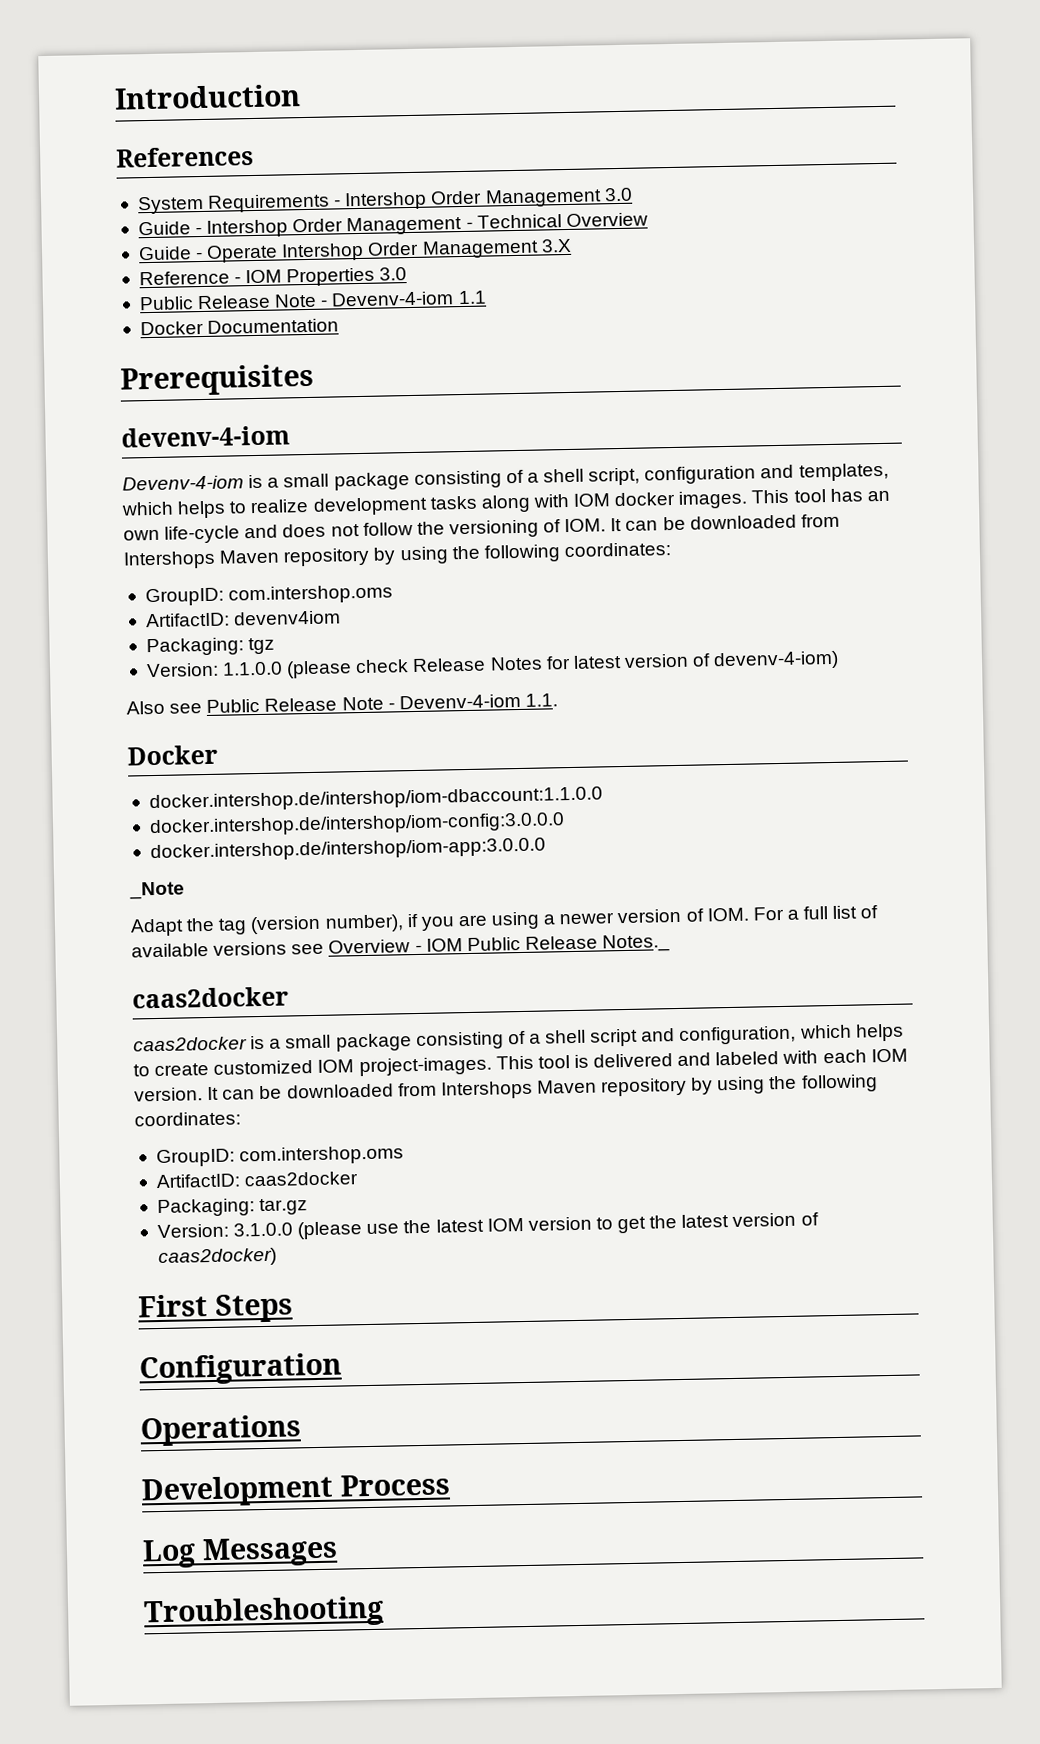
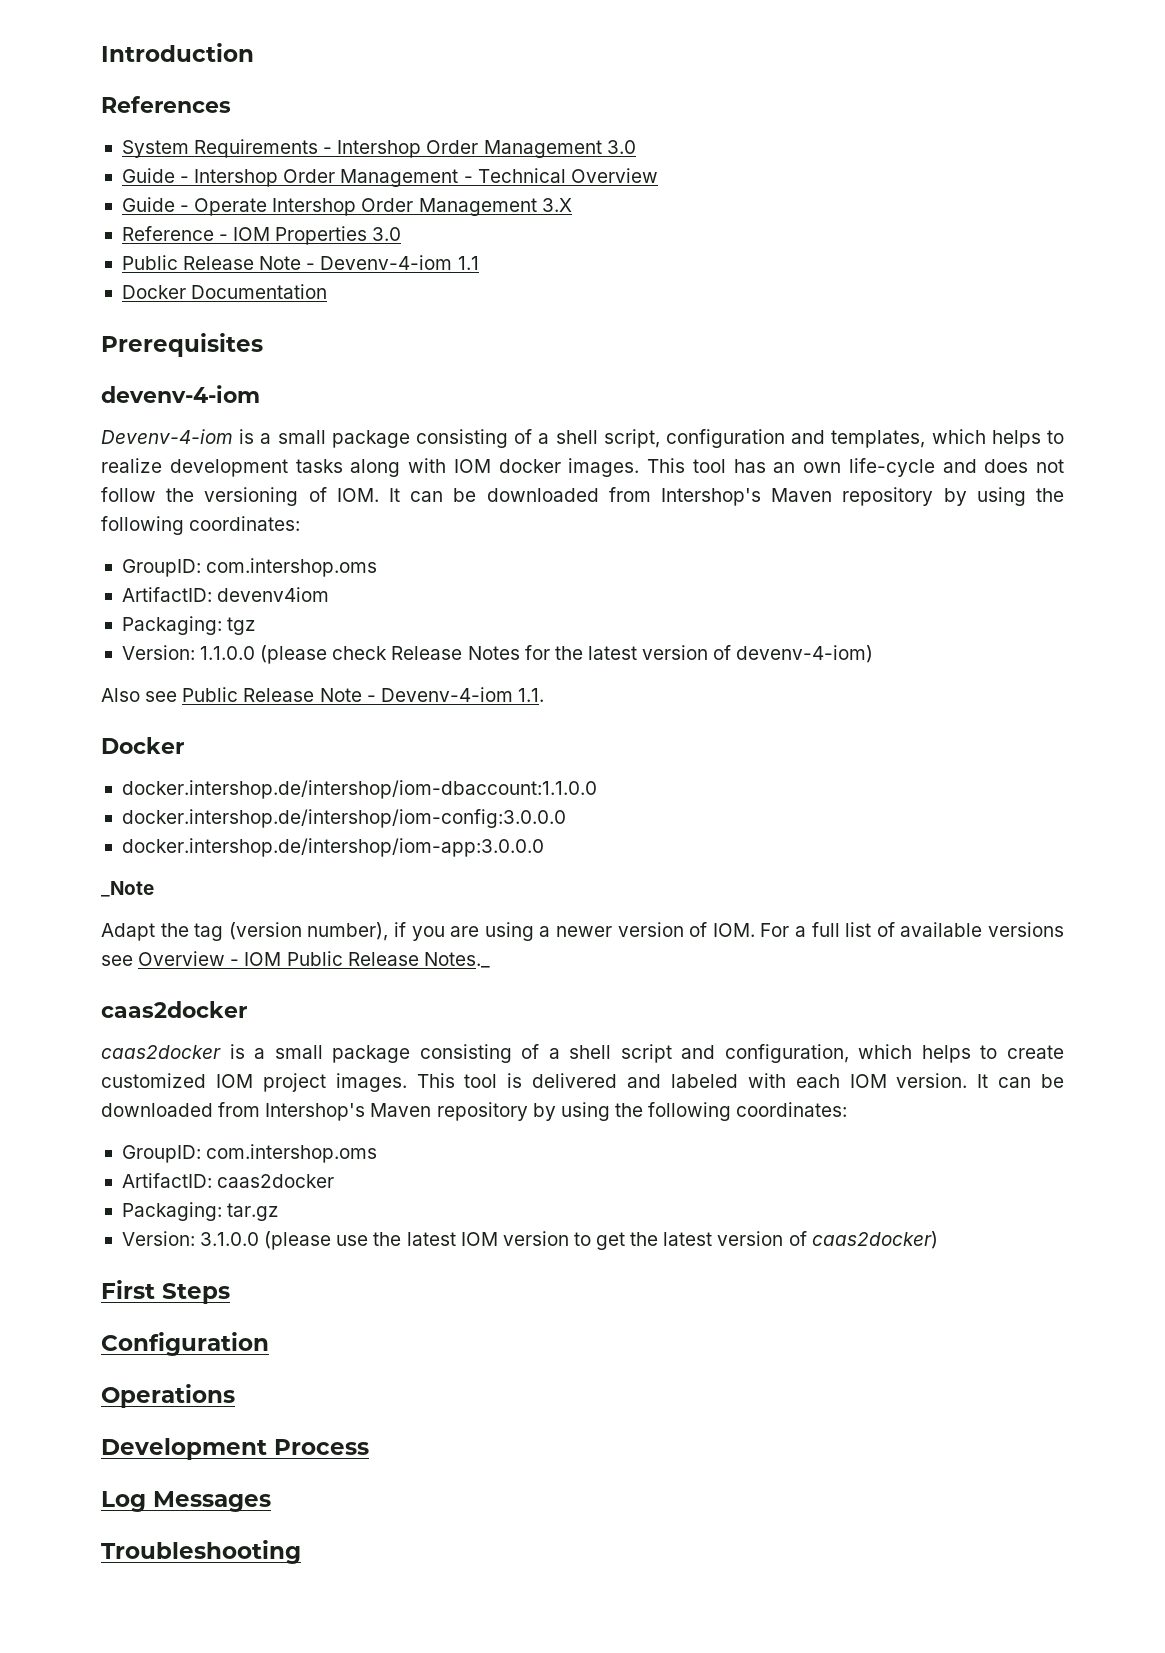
[123,550,216,570] Intershops -> [661,488,761,506] Intershop's
(571, 663) none -> [554,646,583,660] the
[358,1056,492,1077] project-images. -> [262,1073,407,1092] project images.
[440,1080,533,1100] Intershops -> [265,1103,366,1121] Intershop's

